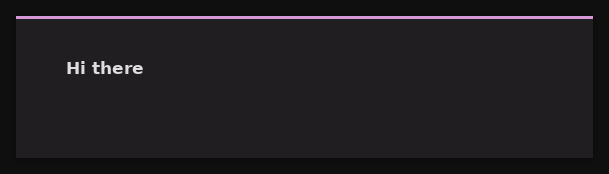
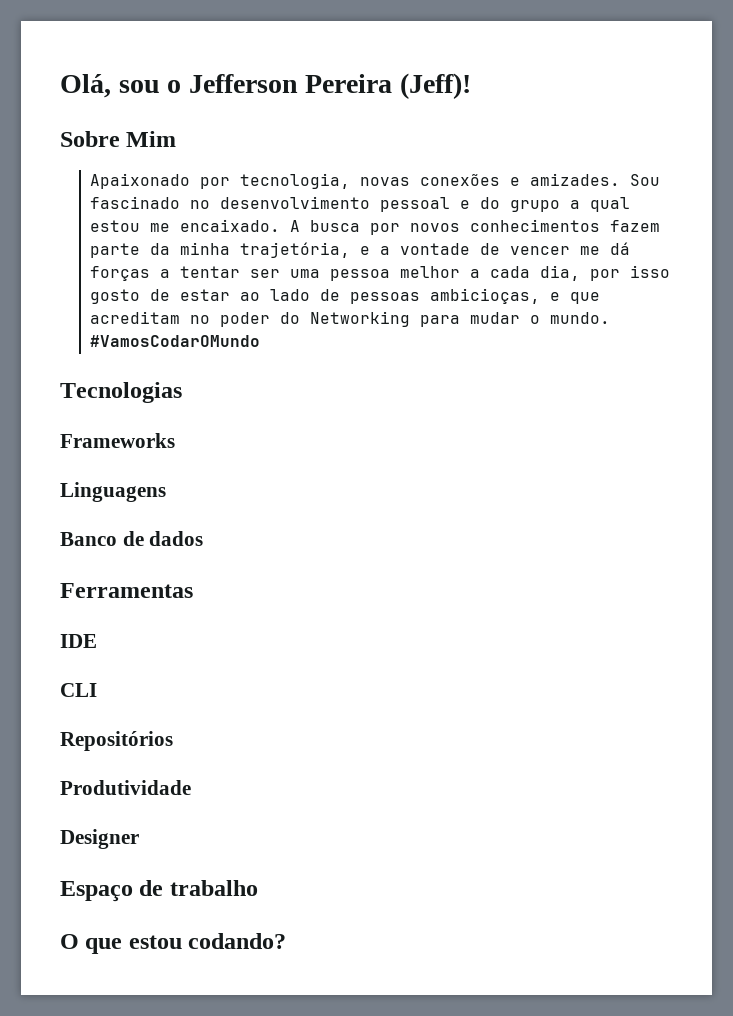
[66,61,144,74] Hi there -> [60,73,471,99] [60,131,177,147] [89,173,660,189] [89,196,630,212] [89,219,660,235] [89,242,630,258] [89,265,670,281] [89,288,600,304] [89,311,610,327] [89,335,260,347] [60,382,182,403] [60,433,175,448] [60,482,166,502] [60,531,204,546] [60,583,193,598] [60,634,97,648] [60,683,97,697] [60,731,173,751] [60,780,191,795] [60,829,139,849] [60,880,258,902] [60,933,287,954] Olá, sou o Jefferson Pereira (Jeff)! // Sobre Mim // Apaixonado por tecnologia, novas conexões e amizades. Sou fascinado no desenvolvimento pessoal e do grupo a qual estou me encaixado. A busca por novos conhecimentos fazem parte da minha trajetória, e a vontade de vencer me dá forças a tentar ser uma pessoa melhor a cada dia, por isso gosto de estar ao lado de pessoas ambicioças, e que acreditam no poder do Networking para mudar o mundo. #VamosCodarOMundo // Tecnologias // Frameworks // Linguagens // Banco de dados // Ferramentas // IDE // CLI // Repositórios // Produtividade // Designer // Espaço de trabalho // O que estou codando?

